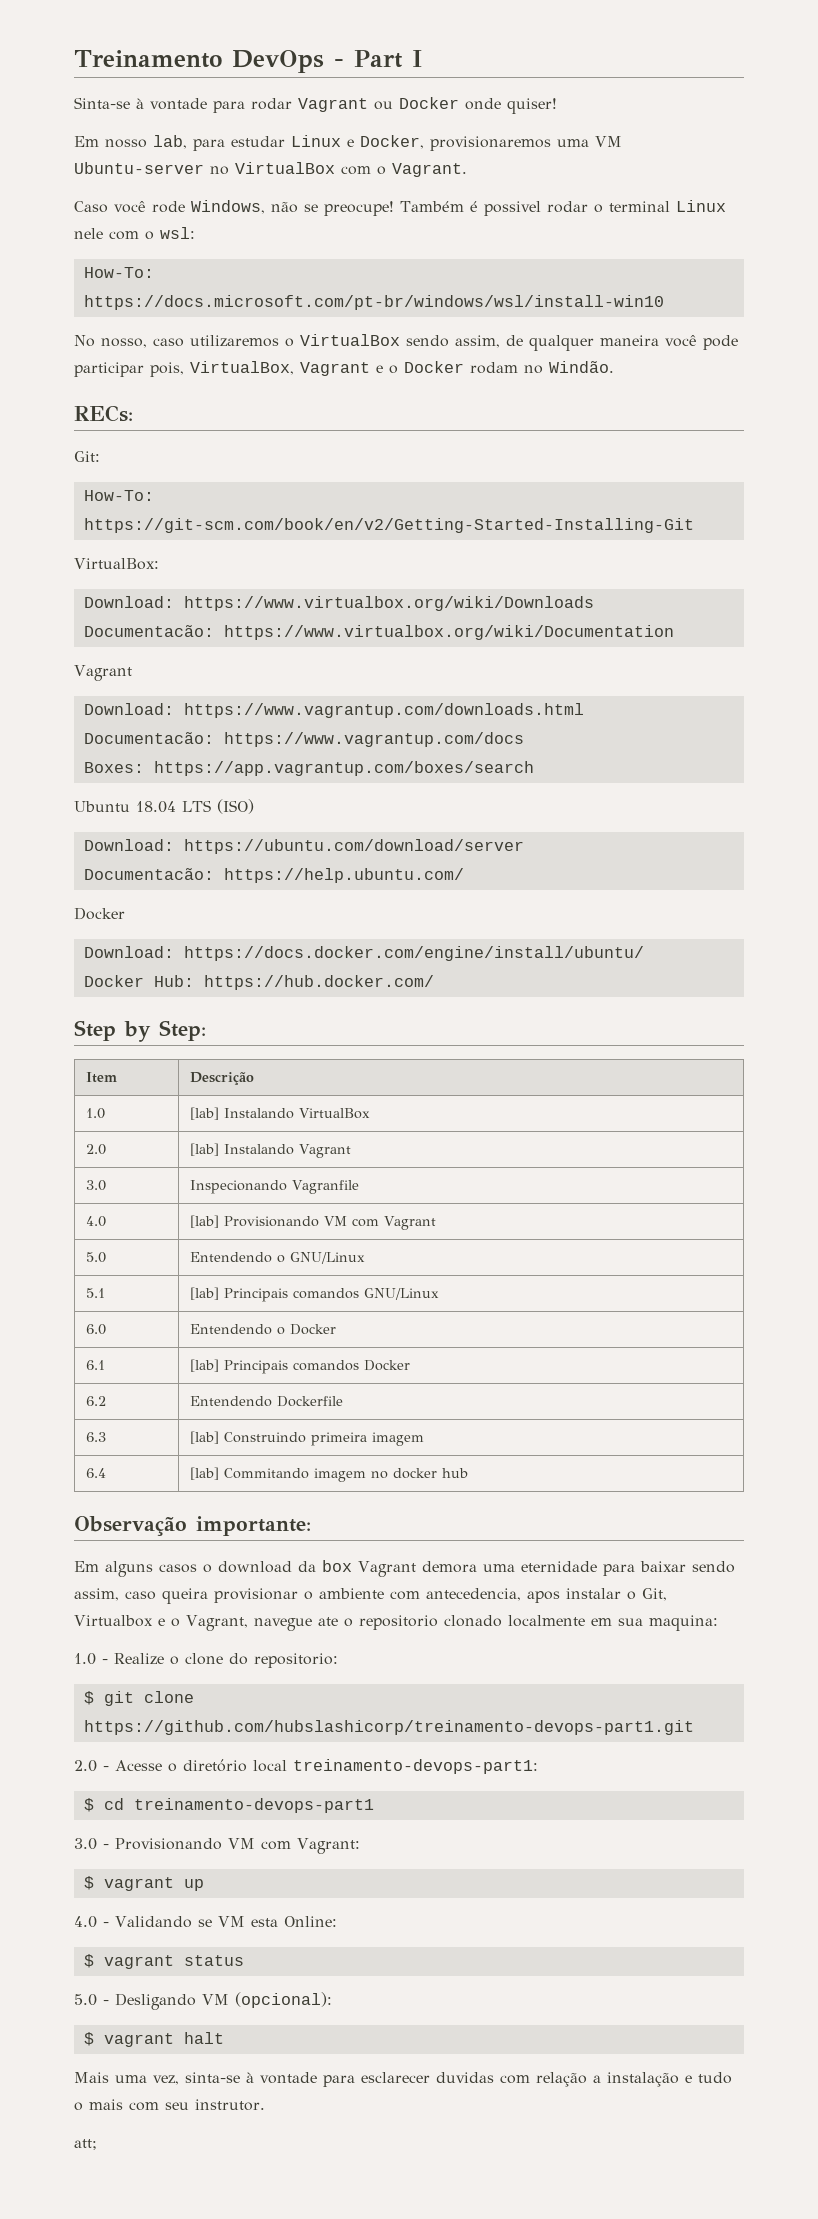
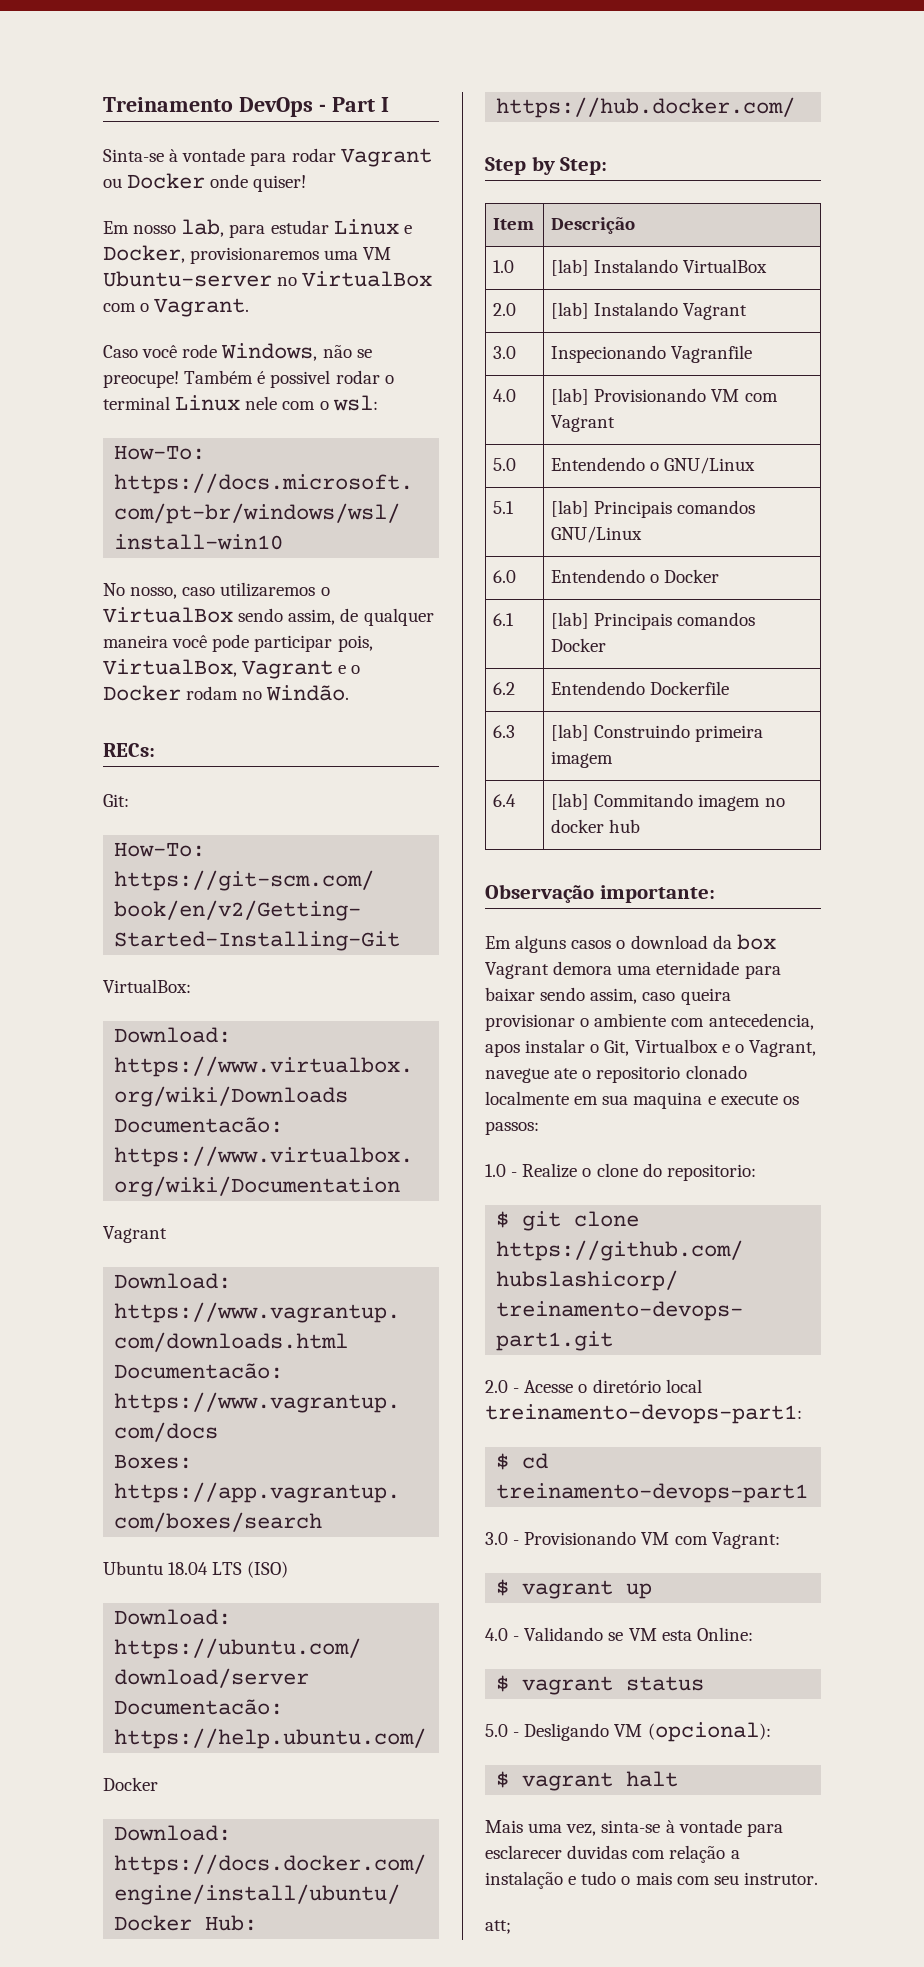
[648,1615,718,1631] maquina: -> [633,1092,799,1109] [485,1121,539,1135] maquina e execute os passos:

